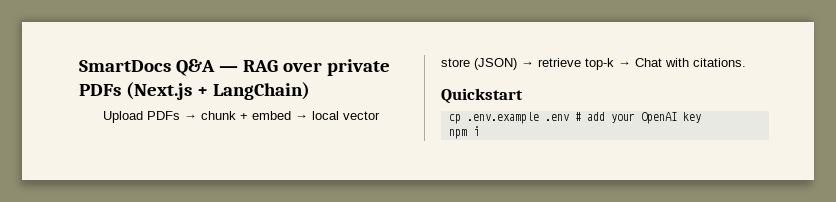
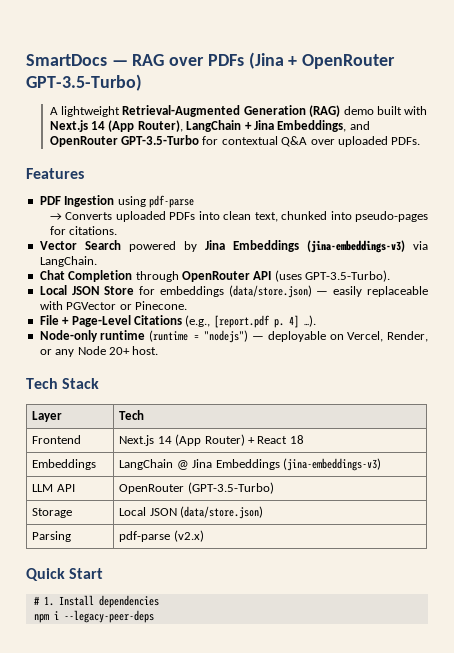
[175,59,215,76] Q&A -> (107, 60) none
[326,59,390,76] [79,82,310,100] [103,111,381,123] [441,58,746,70] [441,88,523,104] [448,112,701,124] private PDFs (Next.js + LangChain) // Upload PDFs → chunk + embed → local vector store (JSON) → retrieve top-k → Chat with citations. // Quickstart // cp .env.example .env # add your OpenAI key -> [207,52,396,69] [26,74,142,91] [49,105,428,117] [49,120,370,132] [49,135,421,147] [26,168,84,179] [39,195,194,208] [49,211,429,222] [49,226,118,235] [39,240,428,253] [39,256,97,267] [39,270,390,282] [39,285,428,298] [39,301,187,310] [39,315,316,328] [39,330,428,343] [39,346,159,357] [26,378,100,389] [32,411,63,422] [119,410,145,420] [32,435,82,444] [119,434,304,446] [32,459,97,470] [119,458,381,471] [32,484,75,492] [119,482,274,494] [32,508,73,518] [119,506,264,519] [32,531,72,542] [119,530,204,542] [26,568,104,581] [33,595,159,608] PDFs (Jina + OpenRouter GPT-3.5-Turbo) // A lightweight Retrieval-Augmented Generation (RAG) demo built with Next.js 14 (App Router), LangChain + Jina Embeddings, and OpenRouter GPT-3.5-Turbo for contextual Q&A over uploaded PDFs. // Features // PDF Ingestion using pdf-parse // → Converts uploaded PDFs into clean text, chunked into pseudo-pages for citations. // Vector Search powered by Jina Embeddings (jina-embeddings-v3) via LangChain. // Chat Completion through OpenRouter API (uses GPT-3.5-Turbo). // Local JSON Store for embeddings (data/store.json) — easily replaceable with PGVector or Pinecone. // File + Page-Level Citations (e.g., [report.pdf p. 4] …). // Node-only runtime (runtime = "nodejs") — deployable on Vercel, Render, or any Node 20+ host. // Tech Stack // Layer | Tech // Frontend | Next.js 14 (App Router) + React 18 // Embeddings | LangChain @ Jina Embeddings (jina-embeddings-v3) // LLM API | OpenRouter (GPT-3.5-Turbo) // Storage | Local JSON (data/store.json) // Parsing | pdf-parse (v2.x) // Quick Start // # 1. Install dependencies
(479, 131) none -> [63,610,154,623] --legacy-peer-deps

